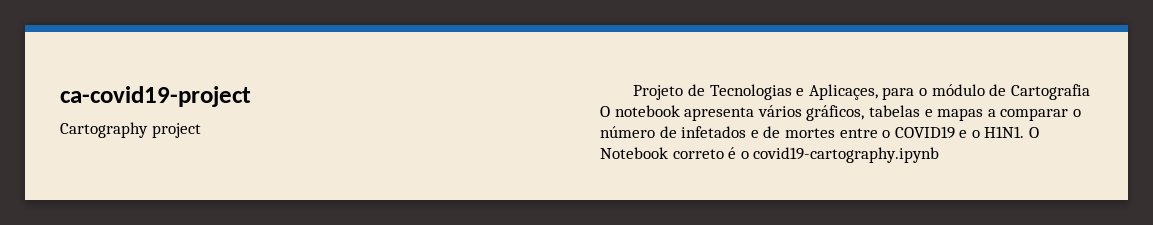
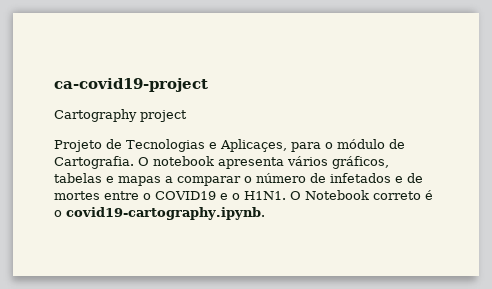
[1010,84,1090,100] Cartografia -> [54,156,134,169] Cartografia.
[753,147,940,163] covid19-cartography.ipynb -> [66,207,265,220] covid19-cartography.ipynb.

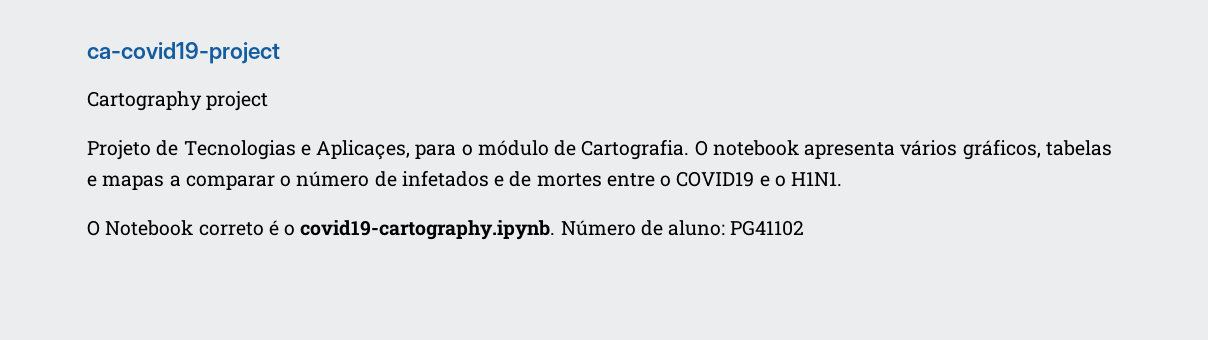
(286, 195) none -> (843, 179) //
(265, 213) none -> [560,220,805,236] Número de aluno: PG41102

